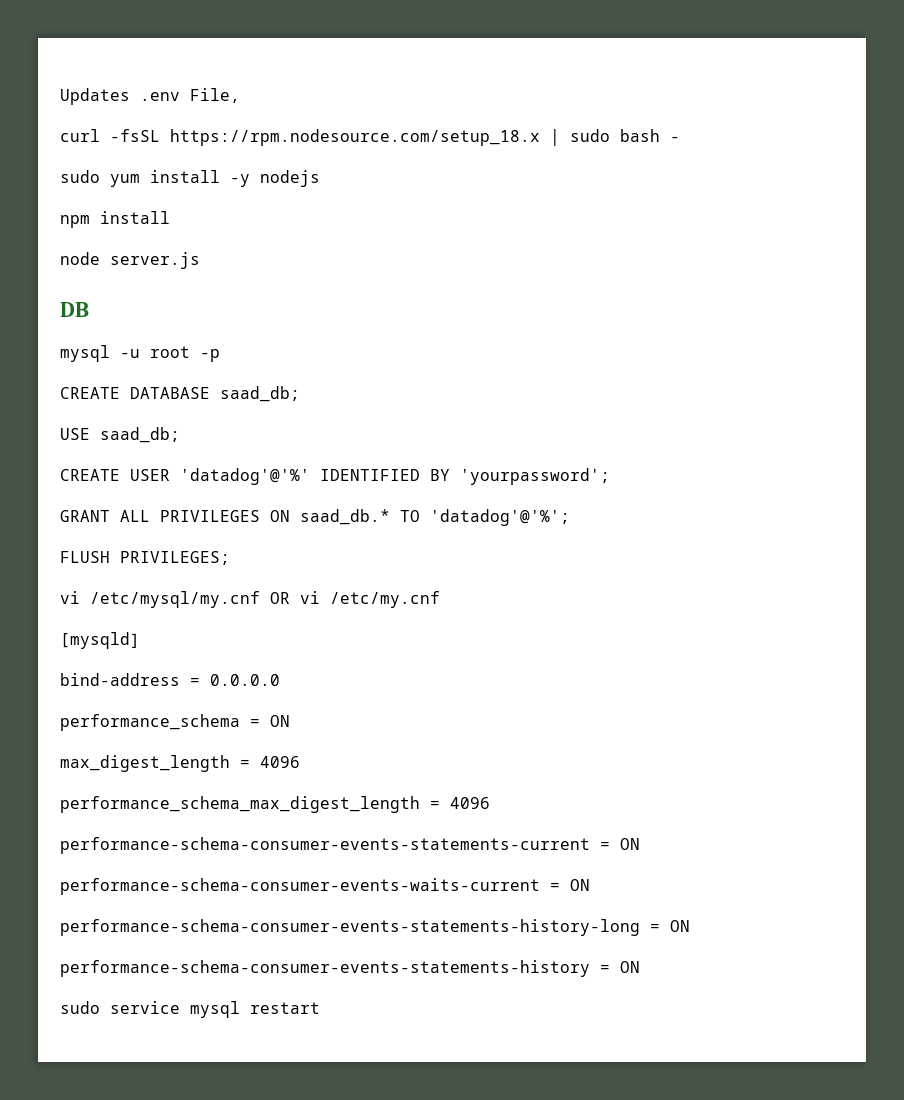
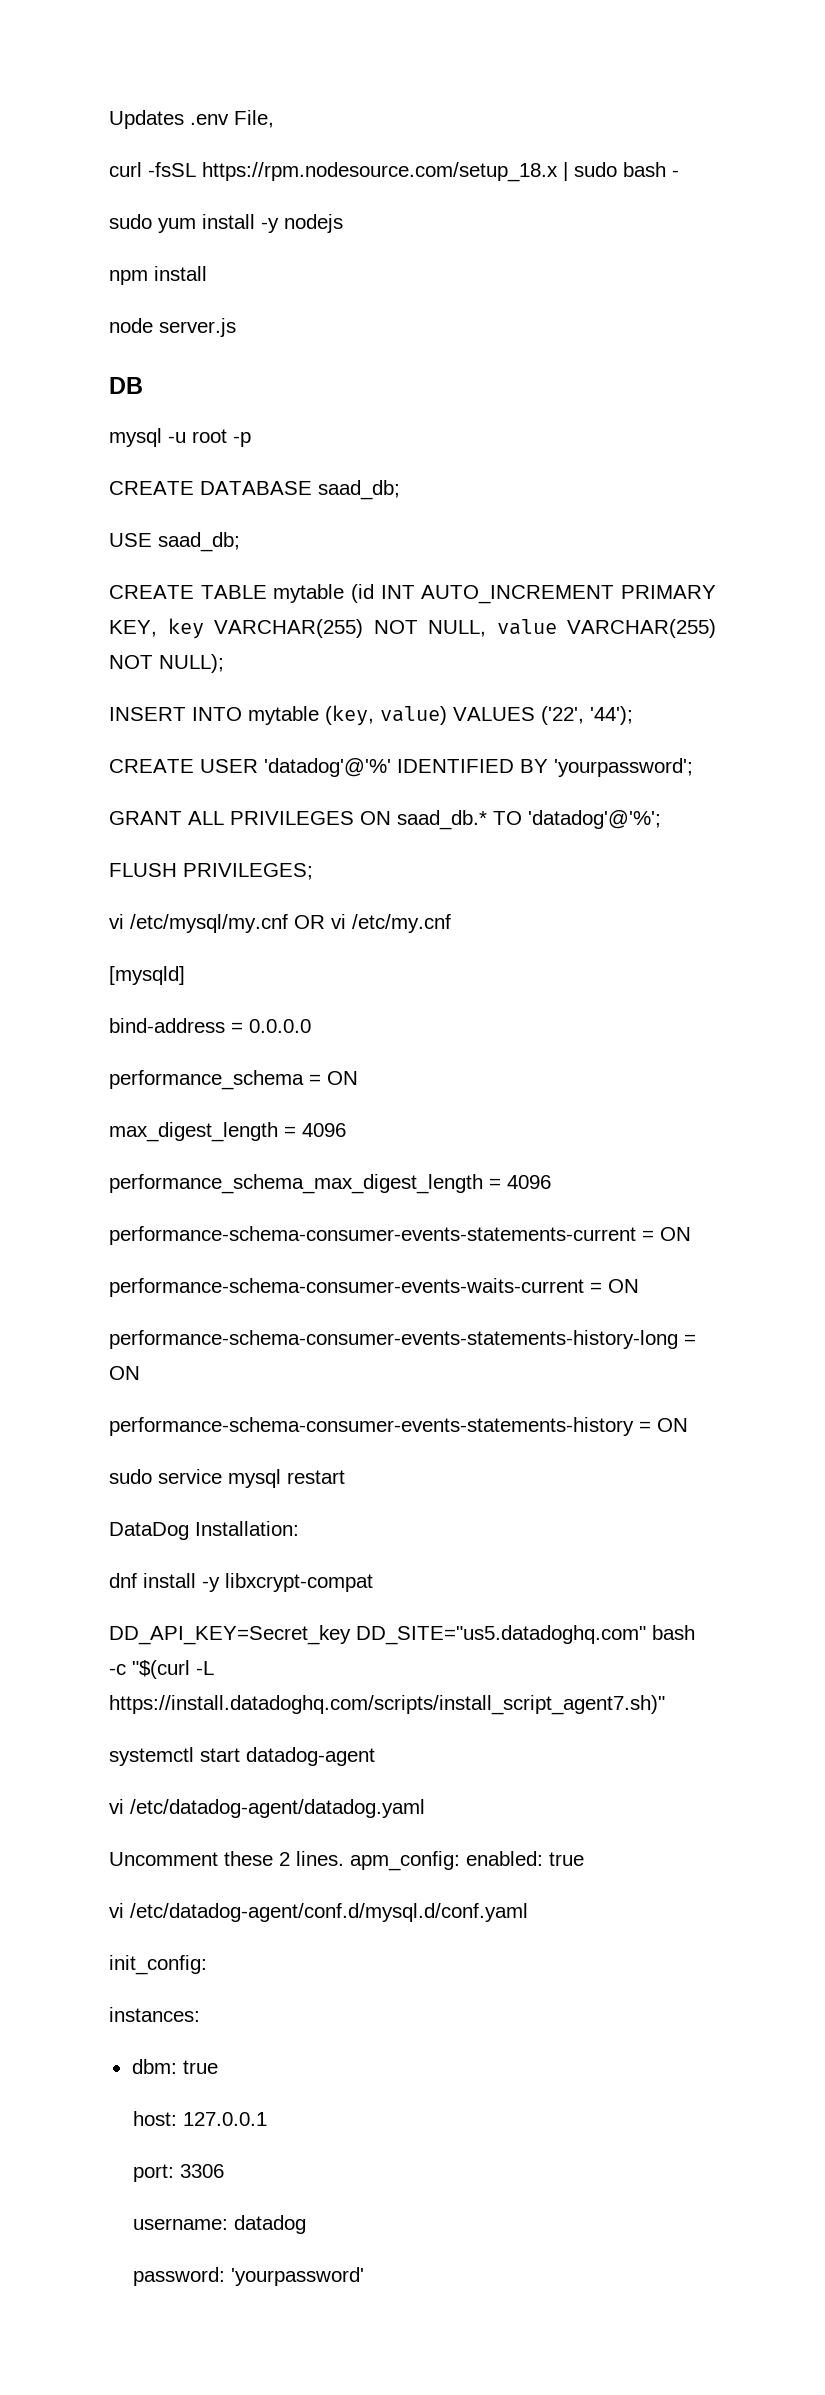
(180, 435) none -> [109,584,716,604] [109,618,716,639] [109,654,224,673] [109,705,633,726] // CREATE TABLE mytable (id INT AUTO_INCREMENT PRIMARY KEY, key VARCHAR(255) NOT NULL, value VARCHAR(255) NOT NULL); // INSERT INTO mytable (key, value) VALUES ('22', '44');
(320, 1008) none -> [109,1521,299,1540] [109,1573,373,1592] [109,1625,695,1645] [109,1660,214,1679] [109,1695,665,1715] [109,1747,375,1766] [109,1799,425,1818] [109,1851,584,1871] [109,1903,528,1922] [109,1955,207,1975] [109,2007,200,2022] [131,2059,218,2074] [133,2111,268,2126] [133,2164,225,2182] [133,2215,307,2234] [133,2267,365,2286] // DataDog Installation: // dnf install -y libxcrypt-compat // DD_API_KEY=Secret_key DD_SITE="us5.datadoghq.com" bash -c "$(curl -L https://install.datadoghq.com/scripts/install_script_agent7.sh)" // systemctl start datadog-agent // vi /etc/datadog-agent/datadog.yaml // Uncomment these 2 lines. apm_config: enabled: true // vi /etc/datadog-agent/conf.d/mysql.d/conf.yaml // init_config: // instances: // dbm: true // host: 127.0.0.1 // port: 3306 // username: datadog // password: 'yourpassword'

